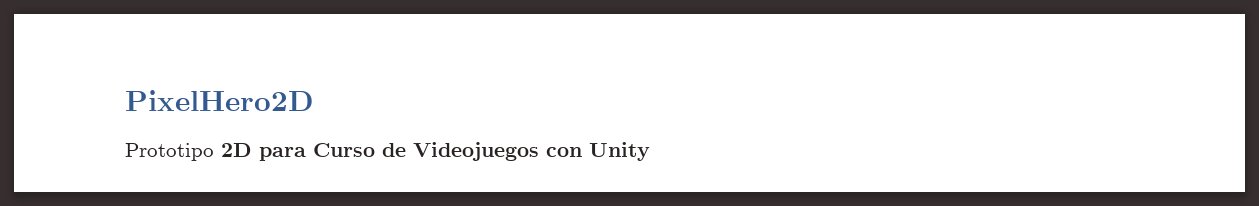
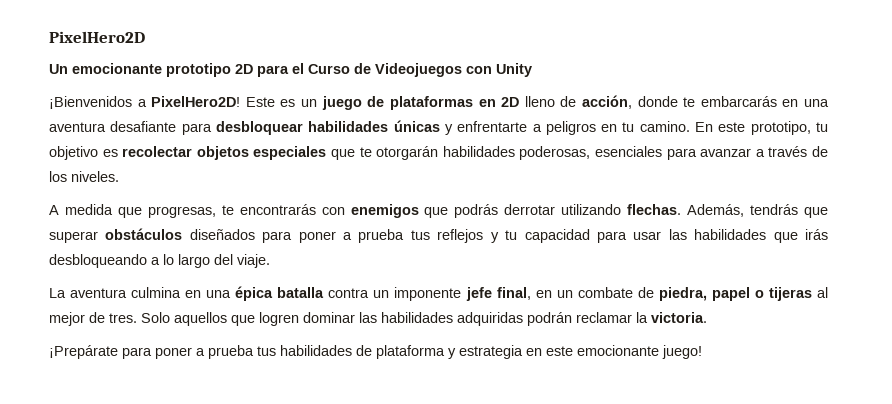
[125,143,214,161] Prototipo -> [49,63,231,77] Un emocionante prototipo
(306, 154) none -> [292,63,304,74] el
(650, 151) none -> [49,95,829,110] [49,120,828,135] [49,146,829,160] [49,171,119,182] [49,204,828,218] [49,228,828,243] [49,254,270,268] [49,286,828,301] [49,312,707,326] [49,345,702,359] // ¡Bienvenidos a PixelHero2D! Este es un juego de plataformas en 2D lleno de acción, donde te embarcarás en una aventura desafiante para desbloquear habilidades únicas y enfrentarte a peligros en tu camino. En este prototipo, tu objetivo es recolectar objetos especiales que te otorgarán habilidades poderosas, esenciales para avanzar a través de los niveles. // A medida que progresas, te encontrarás con enemigos que podrás derrotar utilizando flechas. Además, tendrás que superar obstáculos diseñados para poner a prueba tus reflejos y tu capacidad para usar las habilidades que irás desbloqueando a lo largo del viaje. // La aventura culmina en una épica batalla contra un imponente jefe final, en un combate de piedra, papel o tijeras al mejor de tres. Solo aquellos que logren dominar las habilidades adquiridas podrán reclamar la victoria. // ¡Prepárate para poner a prueba tus habilidades de plataforma y estrategia en este emocionante juego!

